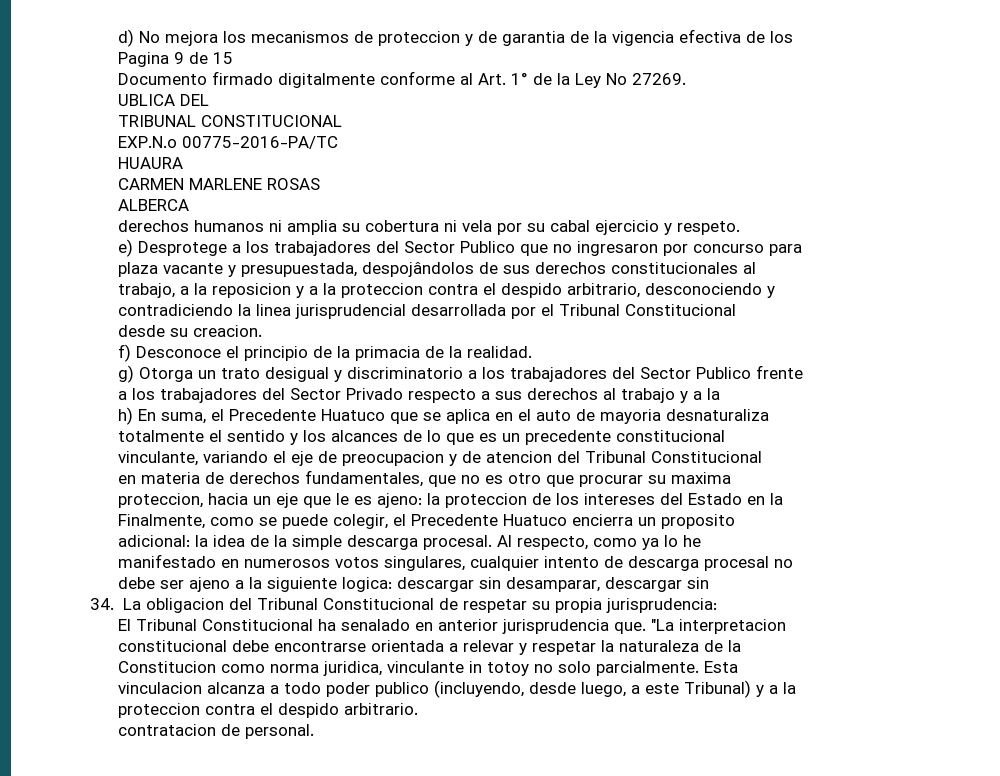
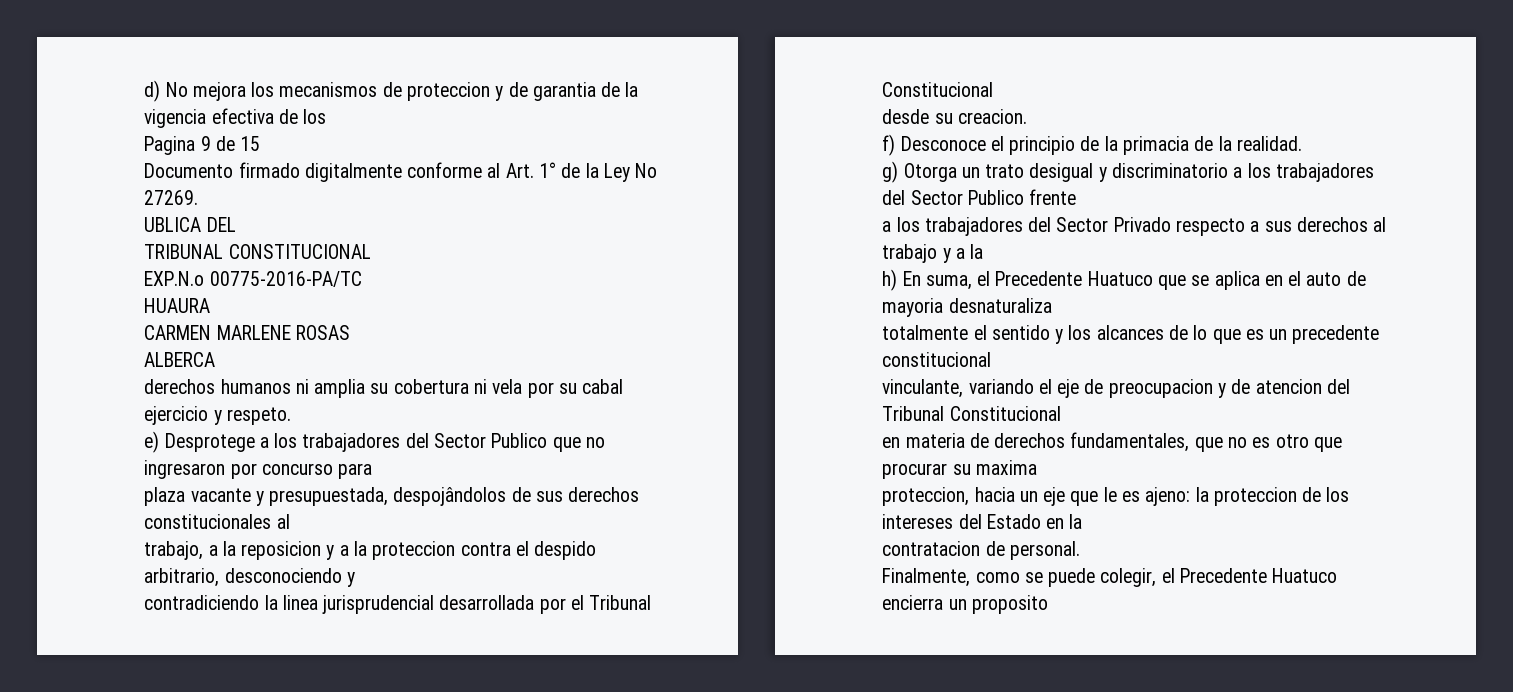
(784, 499) none -> [882,541,1080,560] // contratacion de personal.
[118,535,702,550] [118,554,794,571] [118,577,710,592] [90,598,717,613] [118,619,787,634] [118,640,742,655] [118,661,739,676] [118,680,797,698] [118,703,419,718] [118,724,315,739] // adicional: la idea de la simple descarga procesal. Al respecto, como ya lo he // manifestado en numerosos votos singulares, cualquier intento de descarga procesal no // debe ser ajeno a la siguiente logica: descargar sin desamparar, descargar sin // 34. La obligacion del Tribunal Constitucional de respetar su propia jurisprudencia: // El Tribunal Constitucional ha senalado en anterior jurisprudencia que. "La interpretacion // constitucional debe encontrarse orientada a relevar y respetar la naturaleza de la // Constitucion como norma juridica, vinculante in totoy no solo parcialmente. Esta // vinculacion alcanza a todo poder publico (incluyendo, desde luego, a este Tribunal) y a la // proteccion contra el despido arbitrario. // contratacion de personal. -> (1048, 604) none

